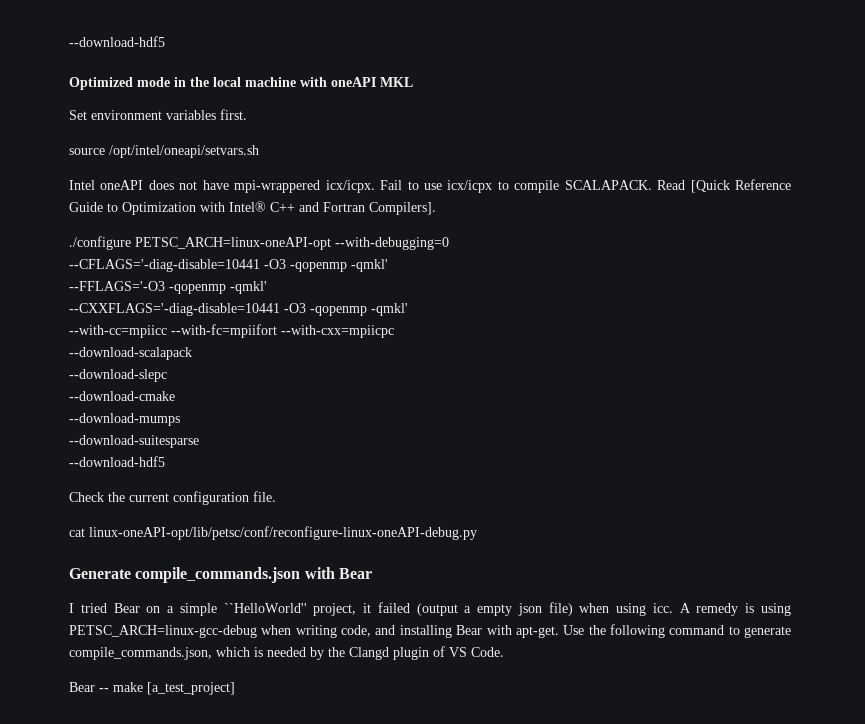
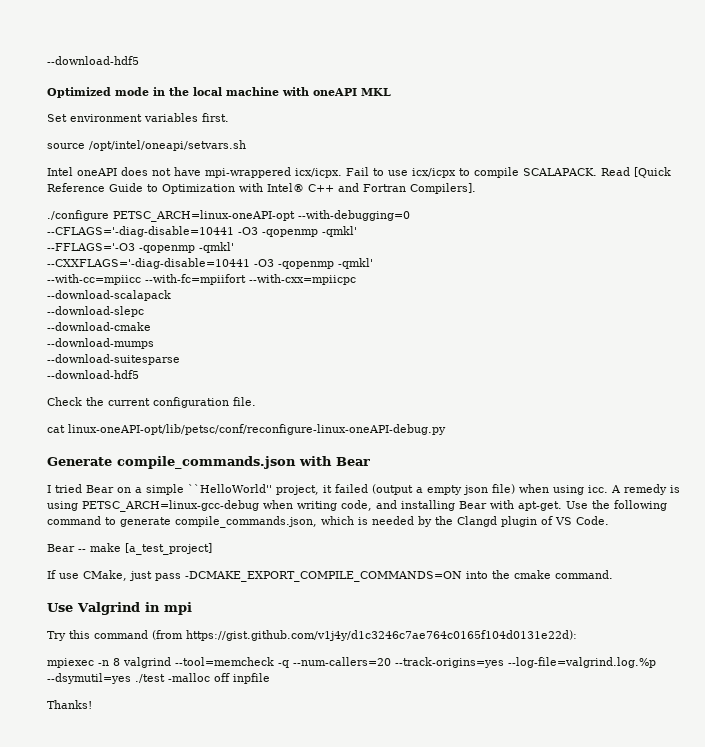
(235, 688) none -> [47,570,613,582] [47,602,192,615] [47,630,577,641] [47,657,656,668] [47,673,270,684] [47,700,92,709] // If use CMake, just pass -DCMAKE_EXPORT_COMPILE_COMMANDS=ON into the cmake command. // Use Valgrind in mpi // Try this command (from https://gist.github.com/v1j4y/d1c3246c7ae764c0165f104d0131e22d): // mpiexec -n 8 valgrind --tool=memcheck -q --num-callers=20 --track-origins=yes --log-file=valgrind.log.%p --dsymutil=yes ./test -malloc off inpfile // Thanks!

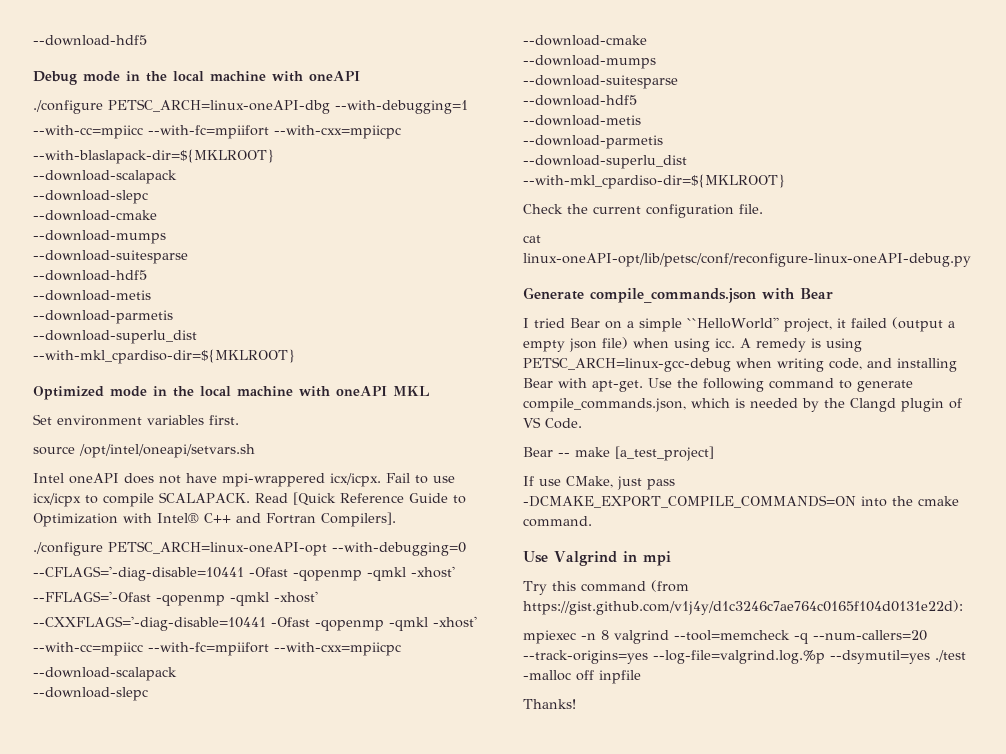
[47,56,139,65] --download-hdf5 -> [33,35,147,46] [33,71,360,85] [33,99,468,114] [33,125,401,139] [33,149,274,164] [33,170,177,184] [33,190,148,204] [33,210,157,221] [33,230,166,244] [33,250,188,264] [33,270,147,281] [33,290,151,301] [33,310,173,324] [33,330,197,344] [33,349,295,364] --download-hdf5 // Debug mode in the local machine with oneAPI // ./configure PETSC_ARCH=linux-oneAPI-dbg --with-debugging=1 // --with-cc=mpiicc --with-fc=mpiifort --with-cxx=mpiicpc // --with-blaslapack-dir=${MKLROOT} // --download-scalapack // --download-slepc // --download-cmake // --download-mumps // --download-suitesparse // --download-hdf5 // --download-metis // --download-parmetis // --download-superlu_dist // --with-mkl_cpardiso-dir=${MKLROOT}
[238,226,357,237] [47,242,234,253] [47,258,373,269] -O3 -qopenmp -qmkl' // --FFLAGS='-O3 -qopenmp -qmkl' // --CXXFLAGS='-diag-disable=10441 -O3 -qopenmp -qmkl' -> [249,566,455,581] [33,591,318,606] [33,616,477,631] -Ofast -qopenmp -qmkl -xhost' // --FFLAGS='-Ofast -qopenmp -qmkl -xhost' // --CXXFLAGS='-diag-disable=10441 -Ofast -qopenmp -qmkl -xhost'
(139, 374) none -> [523,115,641,126] [523,135,663,149] [523,155,687,169] [523,174,785,189] // --download-metis // --download-parmetis // --download-superlu_dist // --with-mkl_cpardiso-dir=${MKLROOT}

